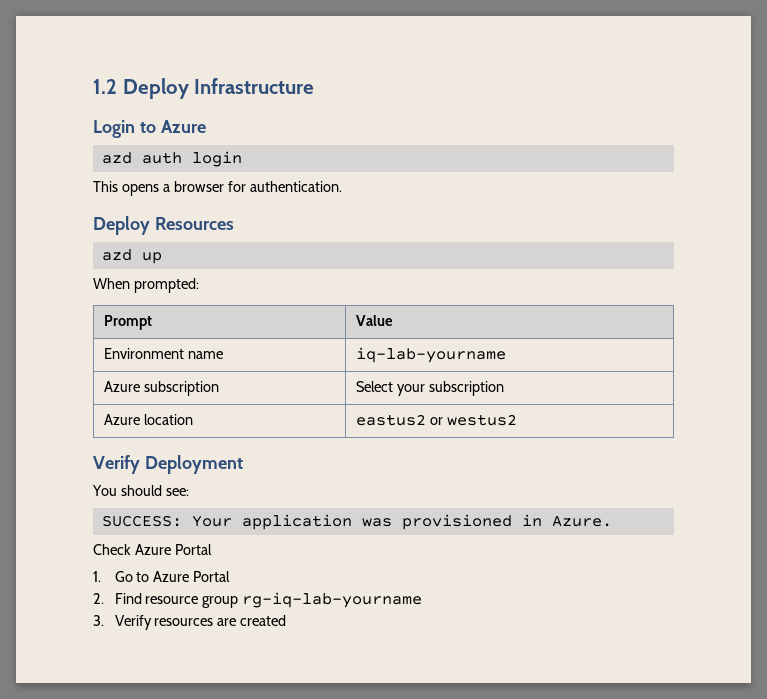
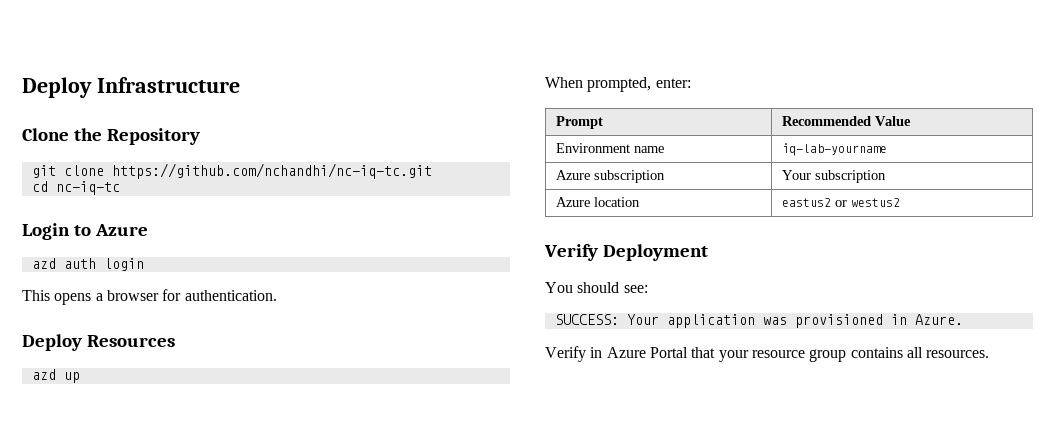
[93,79,117,94] 1.2 -> (22, 87) none
(315, 86) none -> [22,128,201,145] [31,163,432,179] [31,181,120,195] // Clone the Repository // git clone https://github.com/nchandhi/nc-iq-tc.git // cd nc-iq-tc
[133,278,199,293] prompted: -> [587,77,691,92] prompted, enter:
(153, 322) none -> [781,116,871,126] Recommended
[356,381,426,396] Select your -> [781,170,811,180] Your
[93,544,212,555] [93,571,231,582] [93,592,423,608] [93,615,287,630] Check Azure Portal // 1. Go to Azure Portal // 2. Find resource group rg-iq-lab-yourname // 3. Verify resources are created -> [545,346,990,362] Verify in Azure Portal that your resource group contains all resources.

